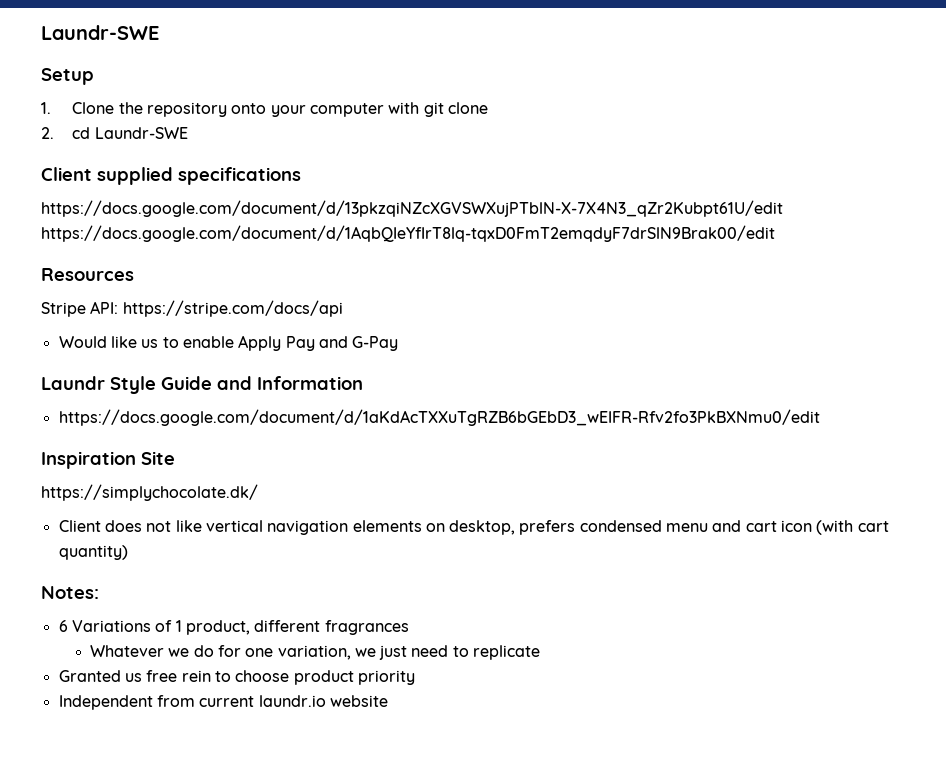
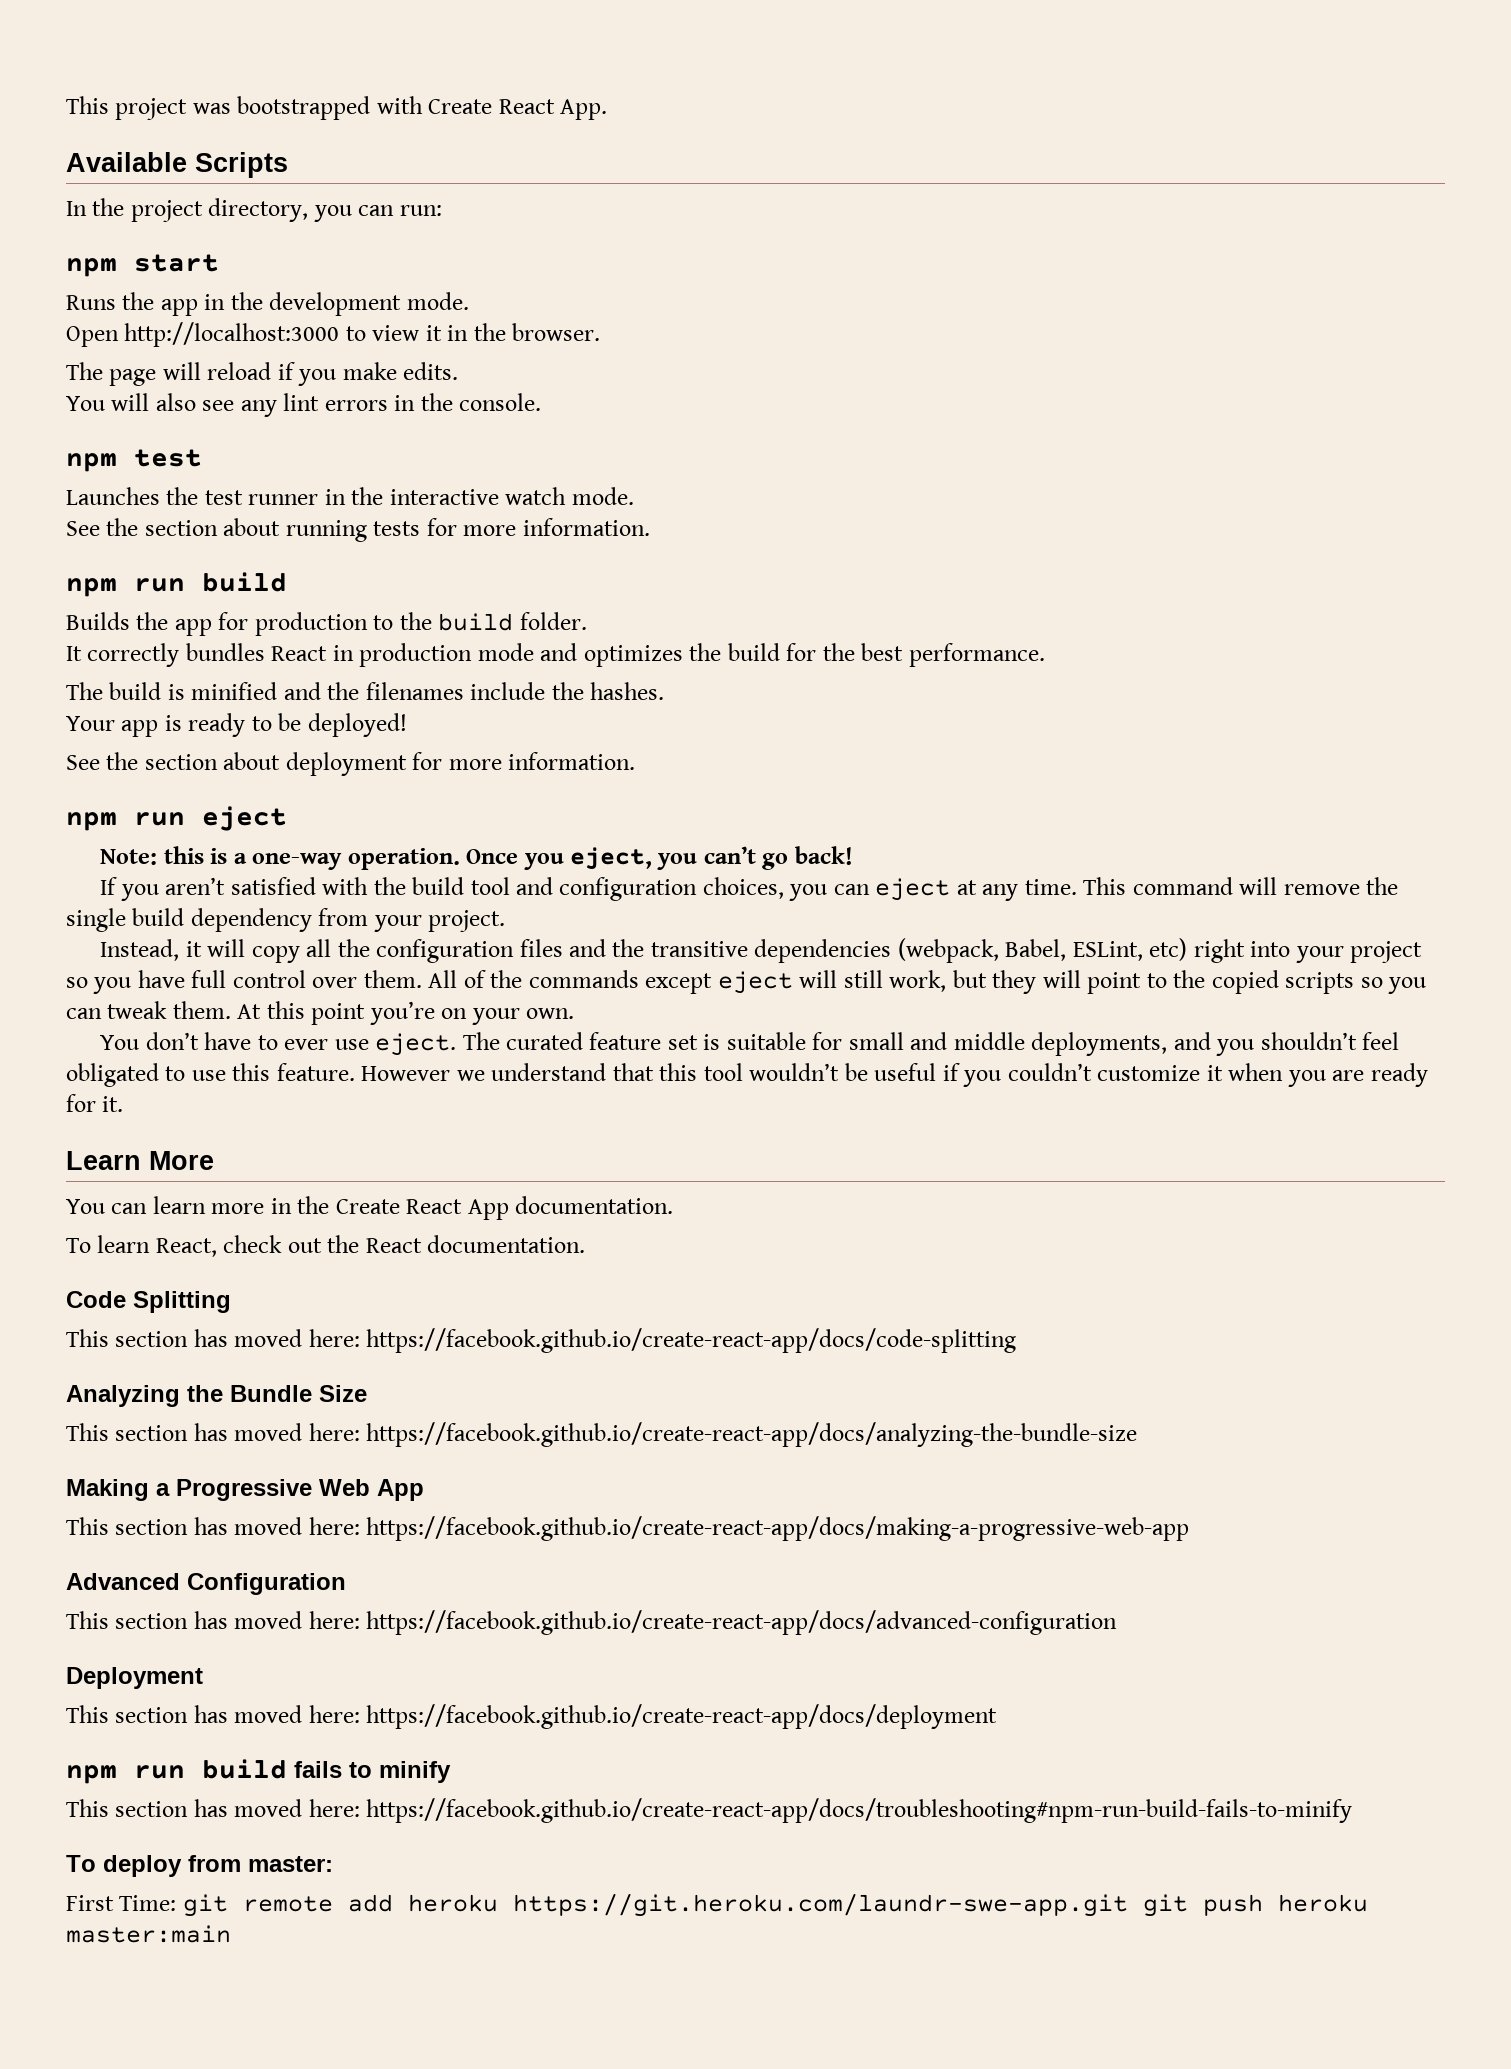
[41,25,159,40] [41,68,94,85] [41,102,488,117] [41,127,188,139] [41,167,301,185] [41,200,783,217] [41,225,775,242] [41,268,134,281] [41,300,343,317] [58,335,399,351] [41,376,363,394] [58,409,820,426] [41,451,175,469] [41,484,258,501] [58,520,889,535] [58,545,128,560] [41,586,99,599] [58,620,409,635] [89,645,541,660] [58,670,415,685] [58,695,388,710] Laundr-SWE // Setup // 1. Clone the repository onto your computer with git clone // 2. cd Laundr-SWE // Client supplied specifications // https://docs.google.com/document/d/13pkzqiNZcXGVSWXujPTblN-X-7X4N3_qZr2Kubpt61U/edit https://docs.google.com/document/d/1AqbQIeYfIrT8lq-tqxD0FmT2emqdyF7drSlN9Brak00/edit // Resources // Stripe API: https://stripe.com/docs/api // Would like us to enable Apply Pay and G-Pay // Laundr Style Guide and Information // https://docs.google.com/document/d/1aKdAcTXXuTgRZB6bGEbD3_wEIFR-Rfv2fo3PkBXNmu0/edit // Inspiration Site // https://simplychocolate.dk/ // Client does not like vertical navigation elements on desktop, prefers condensed menu and cart icon (with cart quantity) // Notes: // 6 Variations of 1 product, different fragrances // Whatever we do for one variation, we just need to replicate // Granted us free rein to choose product priority // Independent from current laundr.io website -> [66,96,608,120] [66,152,288,178] [66,198,442,222] [66,254,219,277] [66,292,469,316] [66,322,601,347] [66,362,459,386] [66,393,542,417] [66,449,202,472] [66,487,634,505] [66,518,650,542] [66,572,287,597] [66,612,587,636] [66,643,1045,667] [66,682,665,700] [66,713,407,737] [66,752,636,776] [66,806,287,831] [100,846,853,870] [100,877,1399,901] [66,908,506,932] [100,938,1423,963] [66,970,1427,994] [66,1001,575,1025] [100,1032,1400,1056] [66,1063,1428,1087] [66,1094,124,1112] [66,1151,214,1170] [66,1196,674,1220] [66,1235,586,1257] [66,1291,231,1313] [66,1328,1017,1353] [66,1385,367,1407] [66,1422,1138,1447] [66,1479,424,1501] [66,1516,1190,1541] [66,1573,346,1595] [66,1610,1118,1635] [66,1667,203,1689] [66,1704,998,1729] [66,1759,451,1784] [66,1798,1353,1823] [66,1855,333,1877] [66,1893,1368,1917] [66,1925,231,1943] This project was bootstrapped with Create React App. // Available Scripts // In the project directory, you can run: // npm start // Runs the app in the development mode. // Open http://localhost:3000 to view it in the browser. // The page will reload if you make edits. // You will also see any lint errors in the console. // npm test // Launches the test runner in the interactive watch mode. // See the section about running tests for more information. // npm run build // Builds the app for production to the build folder. // It correctly bundles React in production mode and optimizes the build for the best performance. // The build is minified and the filenames include the hashes. // Your app is ready to be deployed! // See the section about deployment for more information. // npm run eject // Note: this is a one-way operation. Once you eject, you can’t go back! // If you aren’t satisfied with the build tool and configuration choices, you can eject at any time. This command will remove the single build dependency from your project. // Instead, it will copy all the configuration files and the transitive dependencies (webpack, Babel, ESLint, etc) right into your project so you have full control over them. All of the commands except eject will still work, but they will point to the copied scripts so you can tweak them. At this point you’re on your own. // You don’t have to ever use eject. The curated feature set is suitable for small and middle deployments, and you shouldn’t feel obligated to use this feature. However we understand that this tool wouldn’t be useful if you couldn’t customize it when you are ready for it. // Learn More // You can learn more in the Create React App documentation. // To learn React, check out the React documentation. // Code Splitting // This section has moved here: https://facebook.github.io/create-react-app/docs/code-splitting // Analyzing the Bundle Size // This section has moved here: https://facebook.github.io/create-react-app/docs/analyzing-the-bundle-size // Making a Progressive Web App // This section has moved here: https://facebook.github.io/create-react-app/docs/making-a-progressive-web-app // Advanced Configuration // This section has moved here: https://facebook.github.io/create-react-app/docs/advanced-configuration // Deployment // This section has moved here: https://facebook.github.io/create-react-app/docs/deployment // npm run build fails to minify // This section has moved here: https://facebook.github.io/create-react-app/docs/troubleshooting#npm-run-build-fails-to-minify // To deploy from master: // First Time: git remote add heroku https://git.heroku.com/laundr-swe-app.git git push heroku master:main

